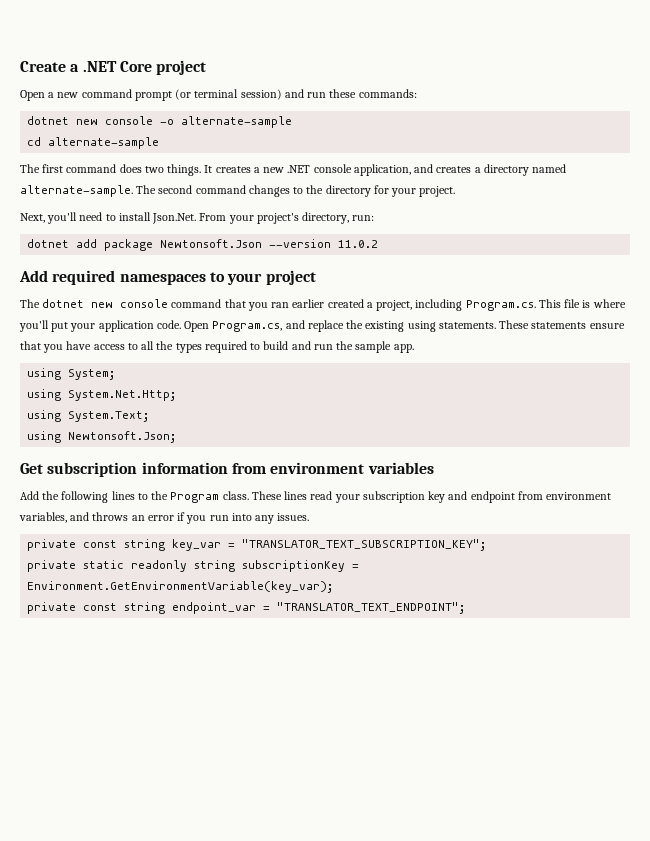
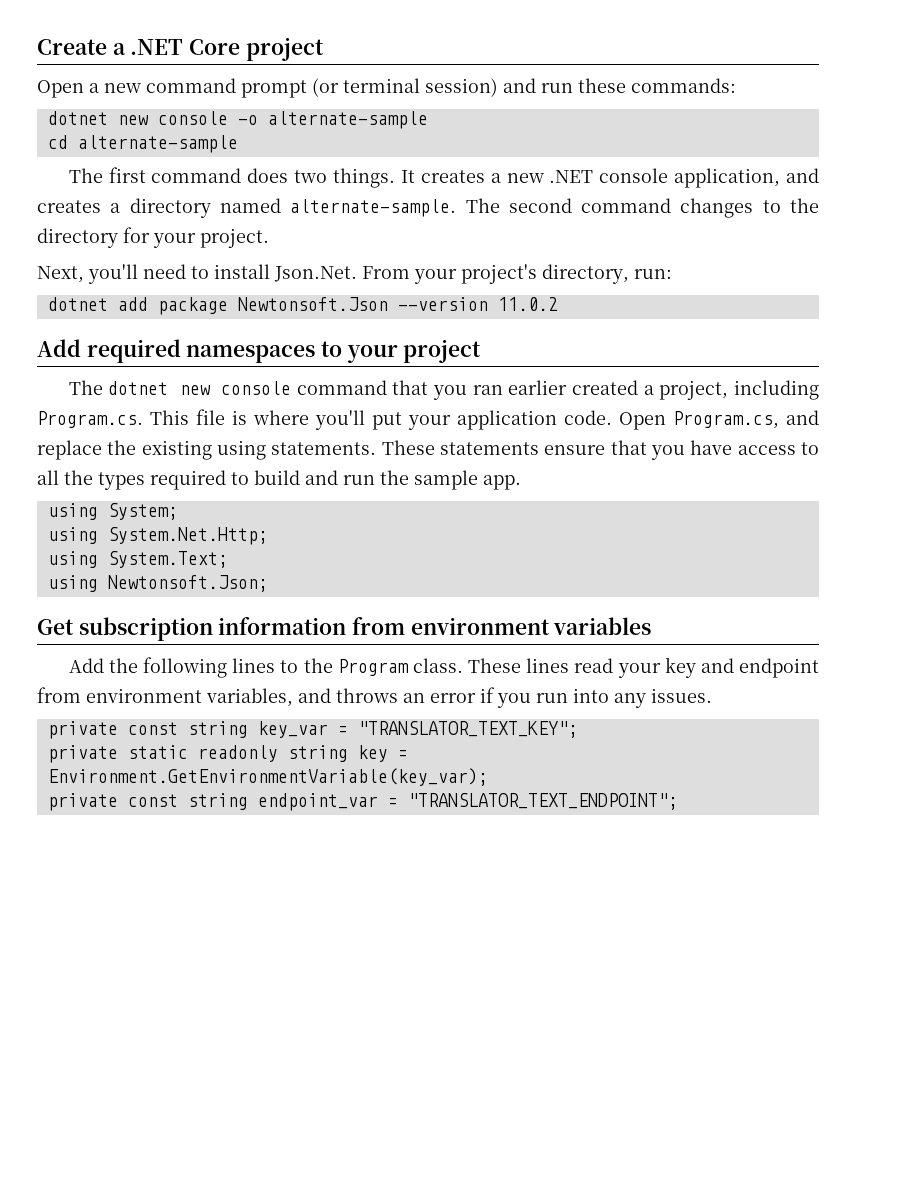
[362,491,425,503] subscription -> (661, 670) none
[242,539,487,551] "TRANSLATOR_TEXT_SUBSCRIPTION_KEY"; -> [357,721,578,738] "TRANSLATOR_TEXT_KEY";
[242,560,346,572] subscriptionKey -> [357,745,388,762] key

